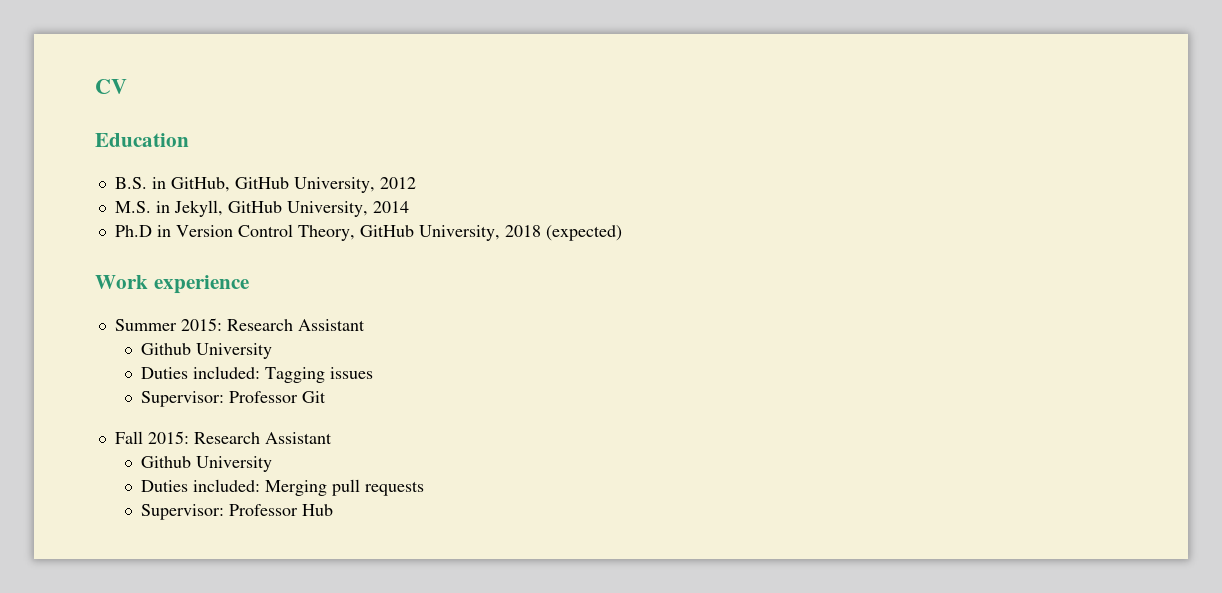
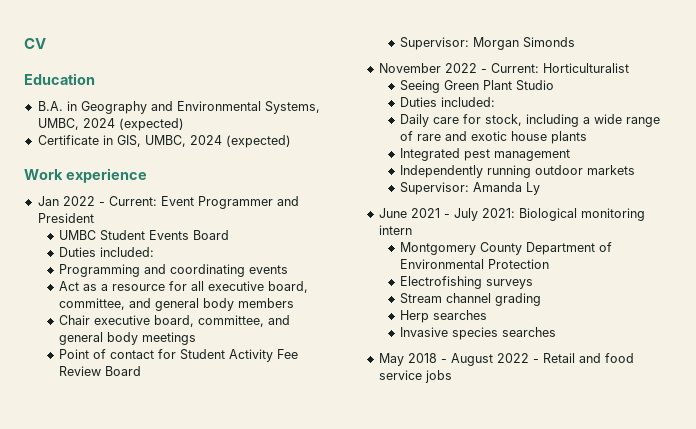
[114,177,416,193] [114,200,409,217] [114,224,622,241] [95,275,249,294] [114,318,365,331] [141,343,273,359] [141,366,374,383] [141,391,327,407] [114,431,332,444] [141,456,273,472] [141,479,425,496] [141,504,334,520] B.S. in GitHub, GitHub University, 2012 // M.S. in Jekyll, GitHub University, 2014 // Ph.D in Version Control Theory, GitHub University, 2018 (expected) // Work experience // Summer 2015: Research Assistant // Github University // Duties included: Tagging issues // Supervisor: Professor Git // Fall 2015: Research Assistant // Github University // Duties included: Merging pull requests // Supervisor: Professor Hub -> [37,101,320,114] [37,118,184,131] [37,135,291,148] [24,168,147,183] [37,196,299,209] [37,213,94,223] [59,230,230,241] [59,247,155,257] [59,264,289,277] [59,281,309,293] [59,298,295,311] [59,315,291,327] [59,332,197,345] [59,349,299,362] [59,366,142,376] [400,37,576,50] [378,63,629,73] [400,80,555,93] [400,97,496,107] [400,114,661,127] [400,131,588,144] [400,148,571,161] [400,165,636,178] [400,182,541,195] [378,208,645,221] [378,225,412,235] [400,242,613,255] [400,259,550,269] [400,276,534,289] [400,293,542,306] [400,310,488,323] [400,327,557,340] [378,353,634,366] [378,370,452,383] B.A. in Geography and Environmental Systems, UMBC, 2024 (expected) // Certificate in GIS, UMBC, 2024 (expected) // Work experience // Jan 2022 - Current: Event Programmer and President // UMBC Student Events Board // Duties included: // Programming and coordinating events // Act as a resource for all executive board, committee, and general body members // Chair executive board, committee, and general body meetings // Point of contact for Student Activity Fee Review Board // Supervisor: Morgan Simonds // November 2022 - Current: Horticulturalist // Seeing Green Plant Studio // Duties included: // Daily care for stock, including a wide range of rare and exotic house plants // Integrated pest management // Independently running outdoor markets // Supervisor: Amanda Ly // June 2021 - July 2021: Biological monitoring intern // Montgomery County Department of Environmental Protection // Electrofishing surveys // Stream channel grading // Herp searches // Invasive species searches // May 2018 - August 2022 - Retail and food service jobs

